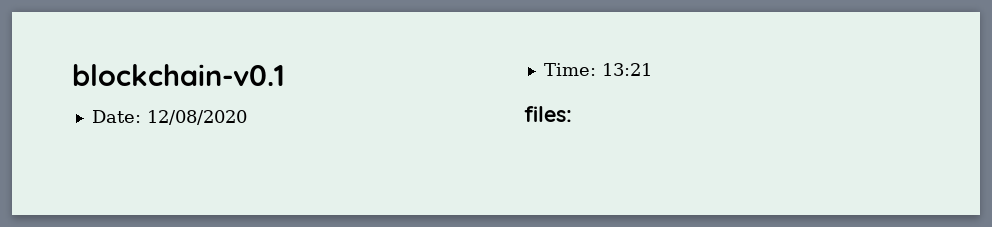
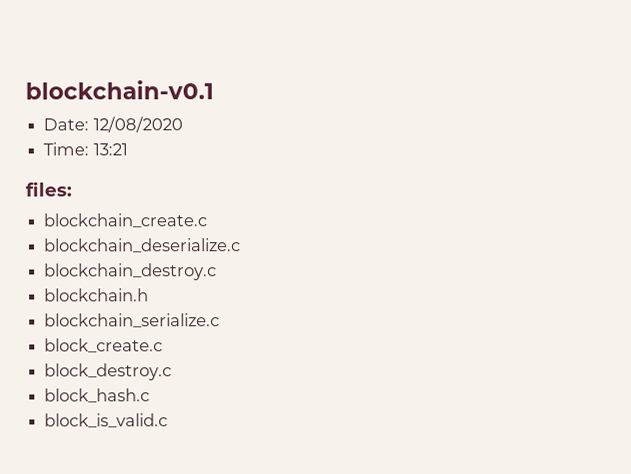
(572, 114) none -> [43,213,208,228] [44,238,242,253] [44,263,218,281] [44,288,150,302] [44,313,221,328] [44,338,164,353] [44,363,173,381] [44,388,151,403] [44,413,169,428] // blockchain_create.c // blockchain_deserialize.c // blockchain_destroy.c // blockchain.h // blockchain_serialize.c // block_create.c // block_destroy.c // block_hash.c // block_is_valid.c

